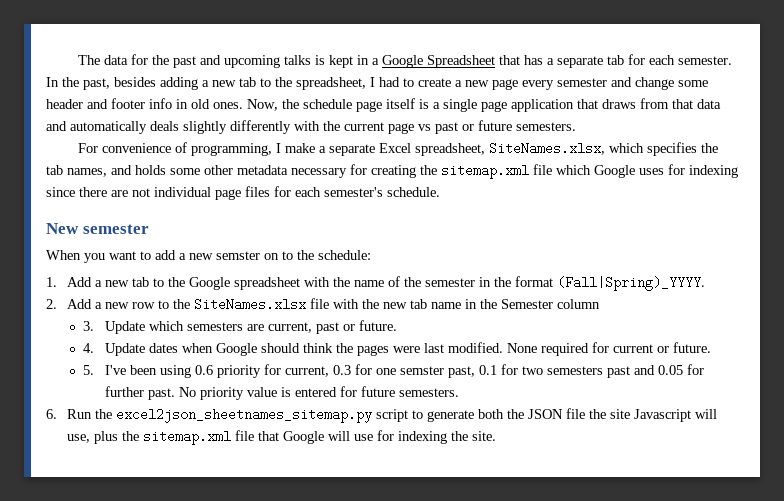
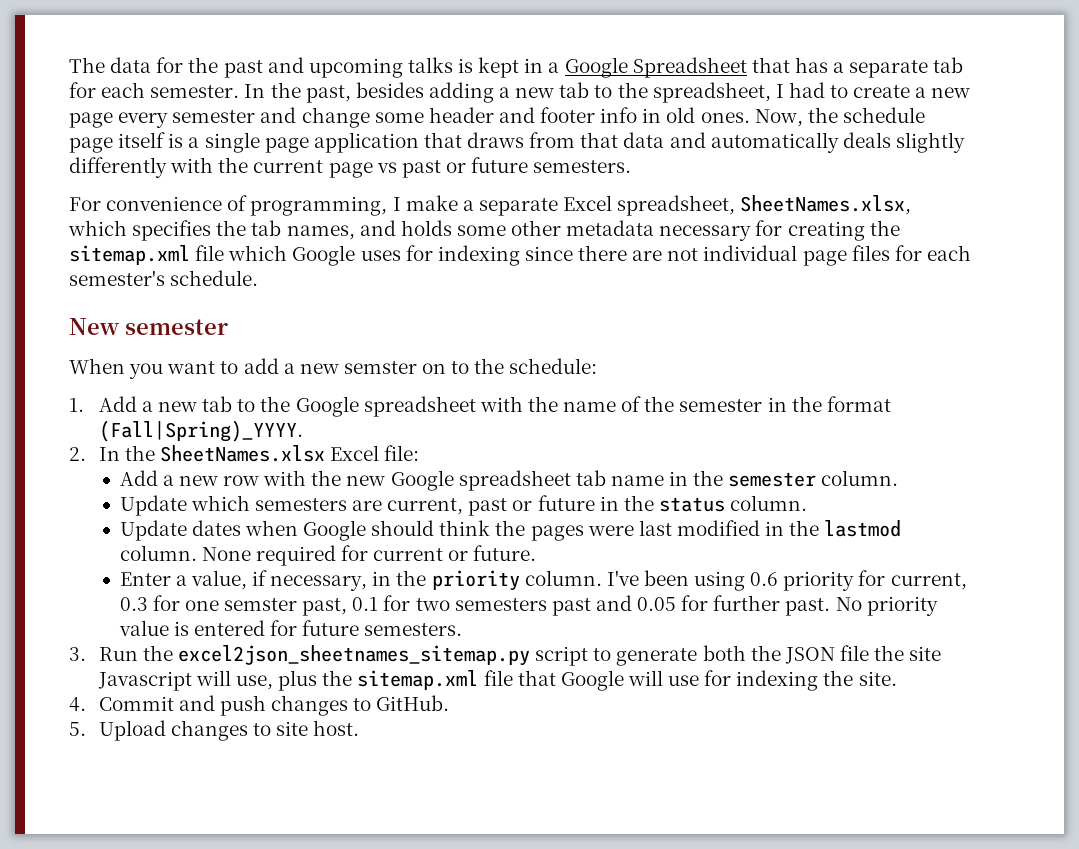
[489,142,606,155] SiteNames.xlsx, -> [740,195,912,215] SheetNames.xlsx,
[67,298,330,311] Add a new row to the SiteNames.xlsx file -> [98,445,420,462] [119,470,260,486] In the SheetNames.xlsx Excel file: // Add a new row
(408, 305) none -> [390,470,571,491] Google spreadsheet
[501,299,601,309] [83,321,95,331] Semester column // 3. -> [728,470,899,487] semester column. //
[358,320,397,331] [83,343,95,353] future. // 4. -> [537,495,808,512] future in the status column. //
[447,342,503,353] modified. -> [676,520,902,537] [119,545,197,561] modified in the lastmod column.
[83,365,95,375] 5. -> [119,570,602,591] Enter a value, if necessary, in the priority column.
[46,409,57,419] 6. -> [69,647,86,661] 3.
(497, 436) none -> [69,695,450,716] [69,720,360,741] // 4. Commit and push changes to GitHub. // 5. Upload changes to site host.

